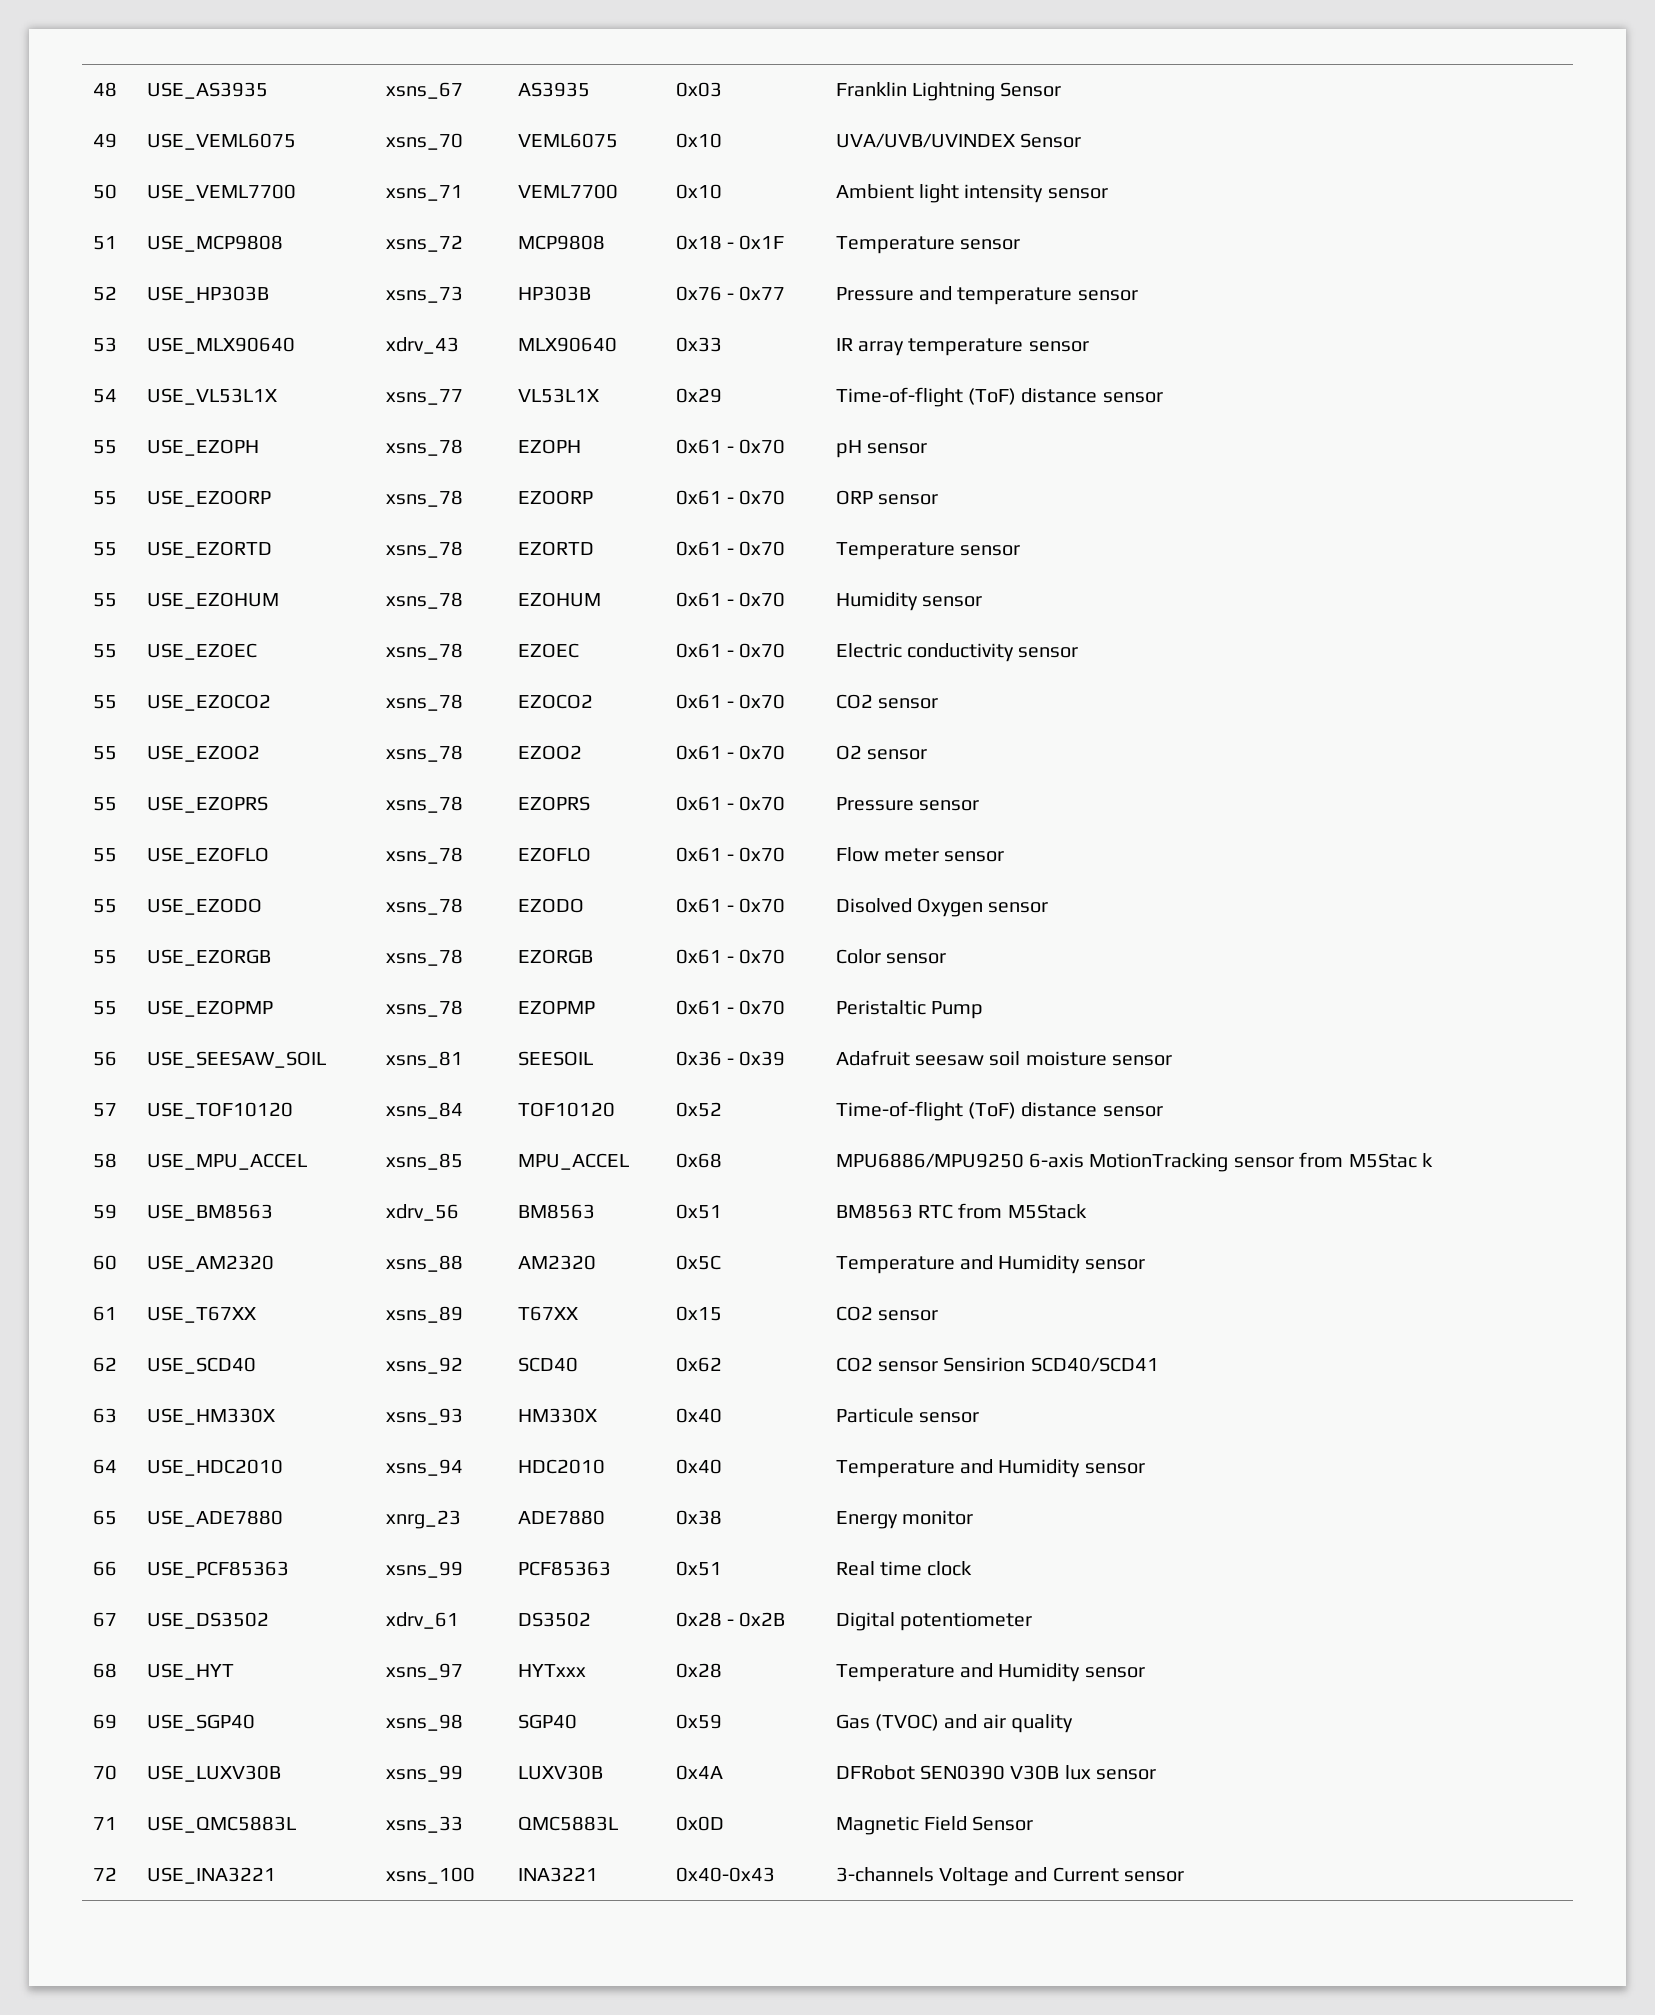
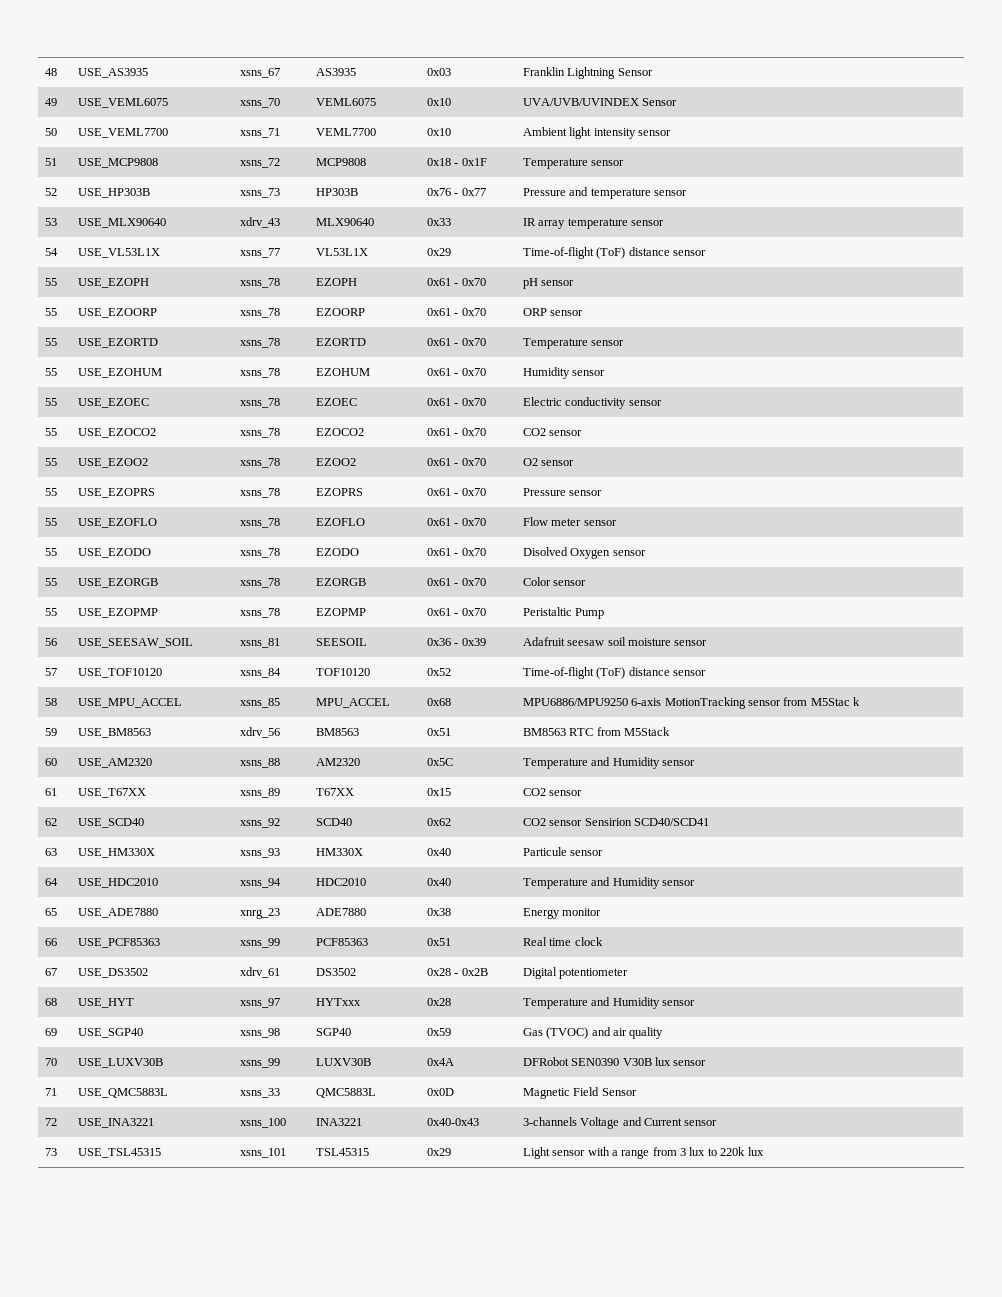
(1185, 1876) none -> [44,1148,57,1156] [77,1148,161,1158] [239,1148,286,1158] [315,1148,369,1156] [426,1148,451,1156] [522,1147,764,1159] // 73 | USE_TSL45315 | xsns_101 | TSL45315 | 0x29 | Light sensor with a range from 3 lux to 220k lux

